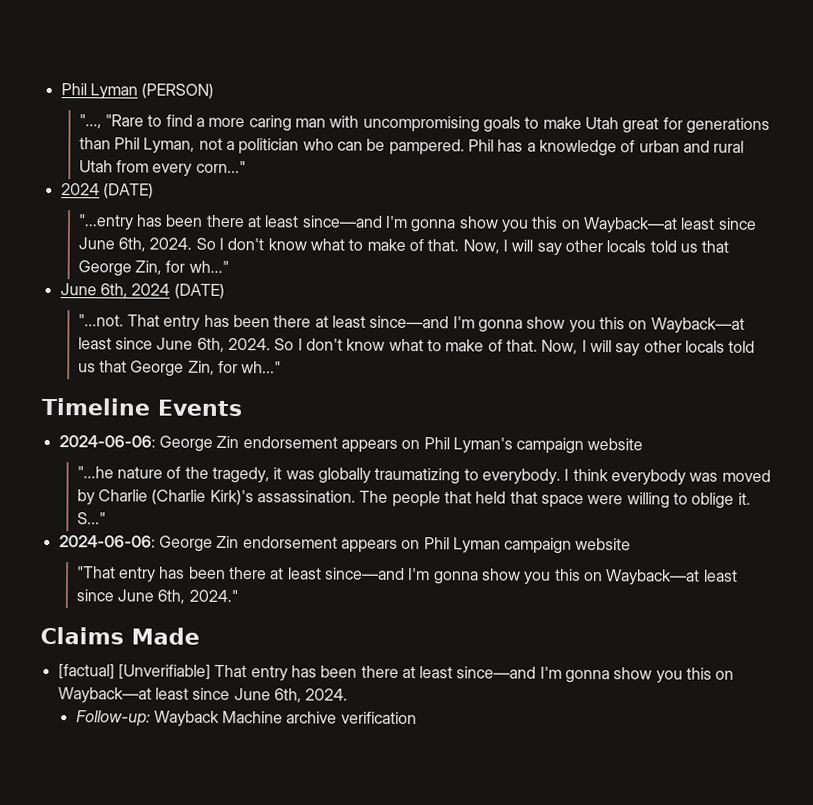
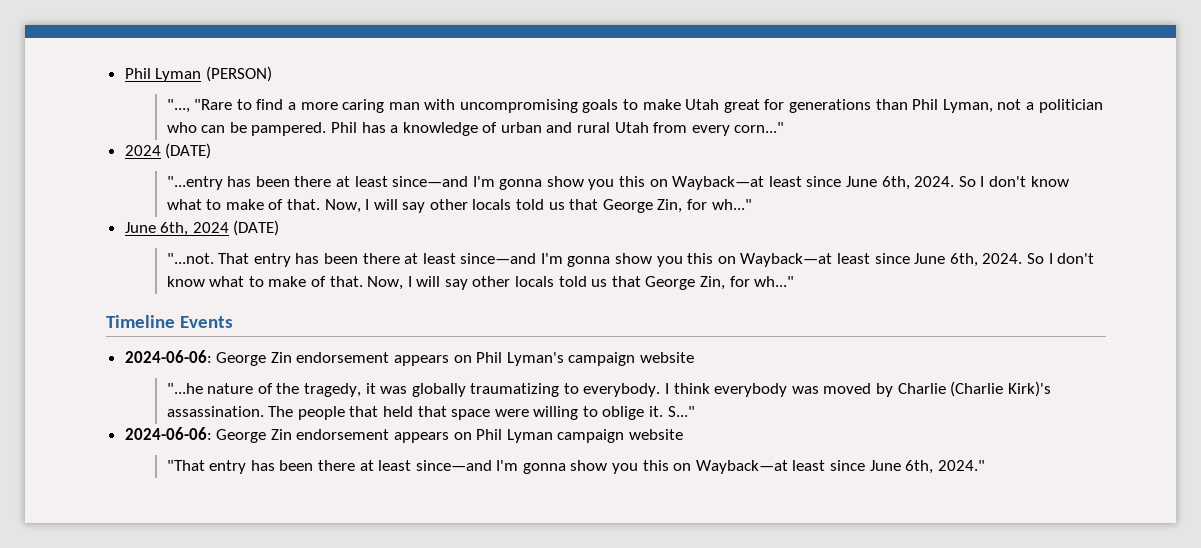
[40,626,200,645] [57,663,735,684] [57,687,349,704] [75,710,417,727] // Claims Made // [factual] [Unverifiable] That entry has been there at least since—and I'm gonna show you this on Wayback—at least since June 6th, 2024. // Follow-up: Wayback Machine archive verification -> (985, 465) none

